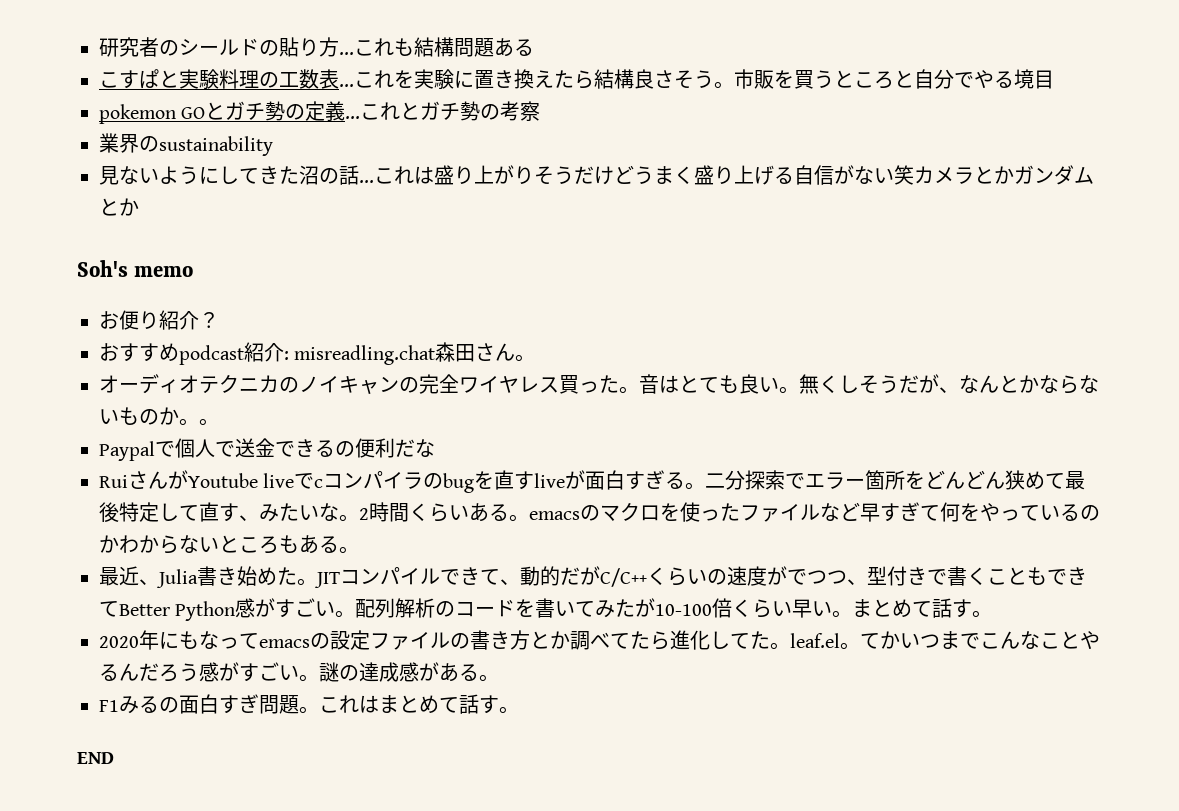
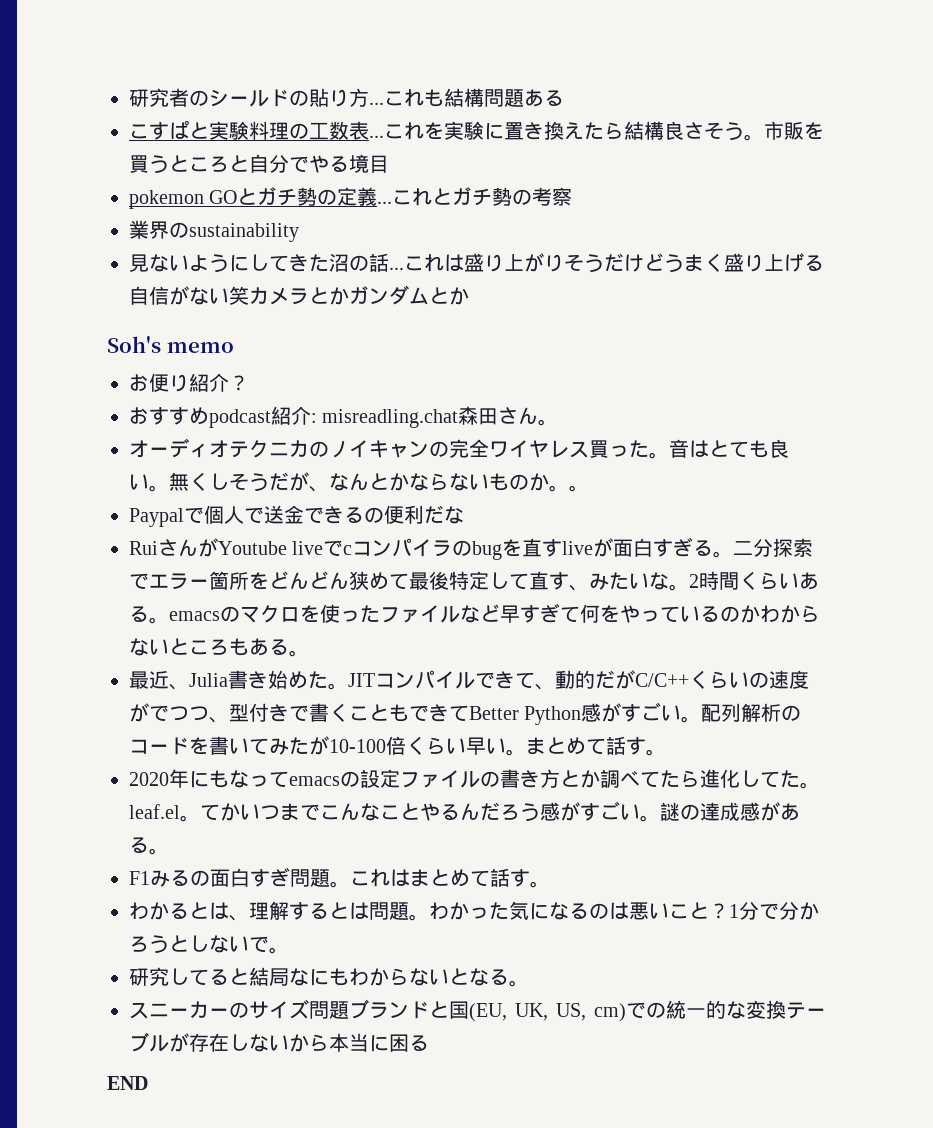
(519, 710) none -> [129,901,819,921] [129,935,289,954] [129,967,529,987] [129,999,826,1022] [129,1032,429,1052] // わかるとは、理解するとは問題。わかった気になるのは悪いこと？1分で分かろうとしないで。 // 研究してると結局なにもわからないとなる。 // スニーカーのサイズ問題ブランドと国(EU, UK, US, cm)での統一的な変換テーブルが存在しないから本当に困る

